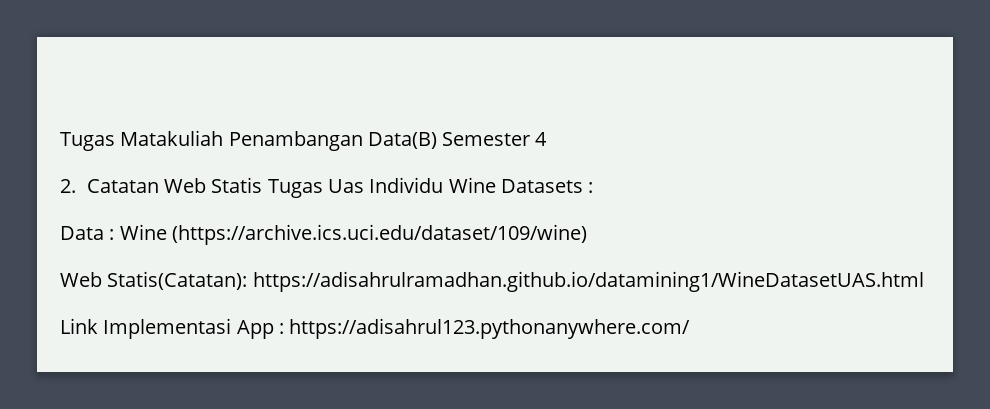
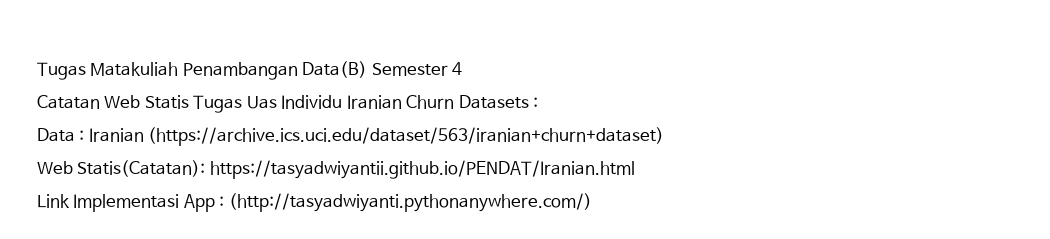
[60,179,76,193] 2. -> (463, 68) none
[448,177,496,193] Wine -> [346,95,455,109] Iranian Churn
[119,224,587,245] Wine (https://archive.ics.uci.edu/dataset/109/wine) -> [88,127,665,146] Iranian (https://archive.ics.uci.edu/dataset/563/iranian+churn+dataset)
[252,271,924,292] https://adisahrulramadhan.github.io/datamining1/WineDatasetUAS.html -> [209,160,635,179] https://tasyadwiyantii.github.io/PENDAT/Iranian.html
[289,318,691,339] https://adisahrul123.pythonanywhere.com/ -> [228,193,592,212] (http://tasyadwiyanti.pythonanywhere.com/)

